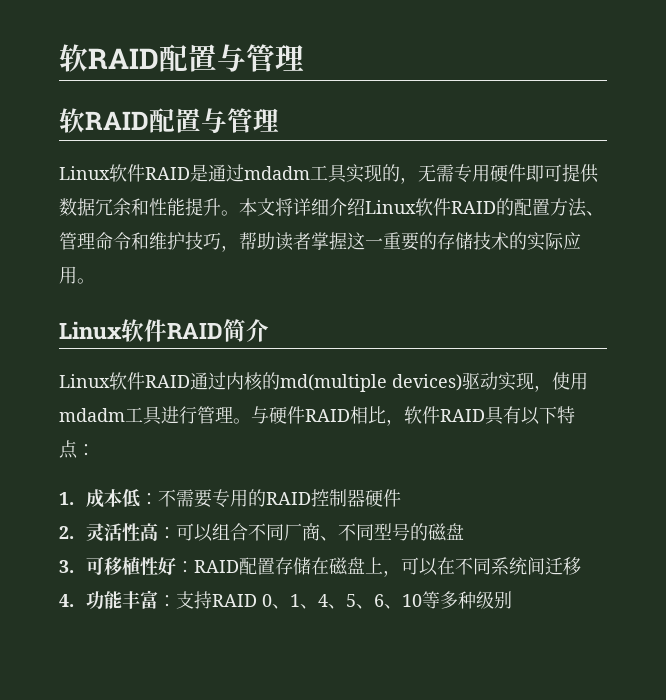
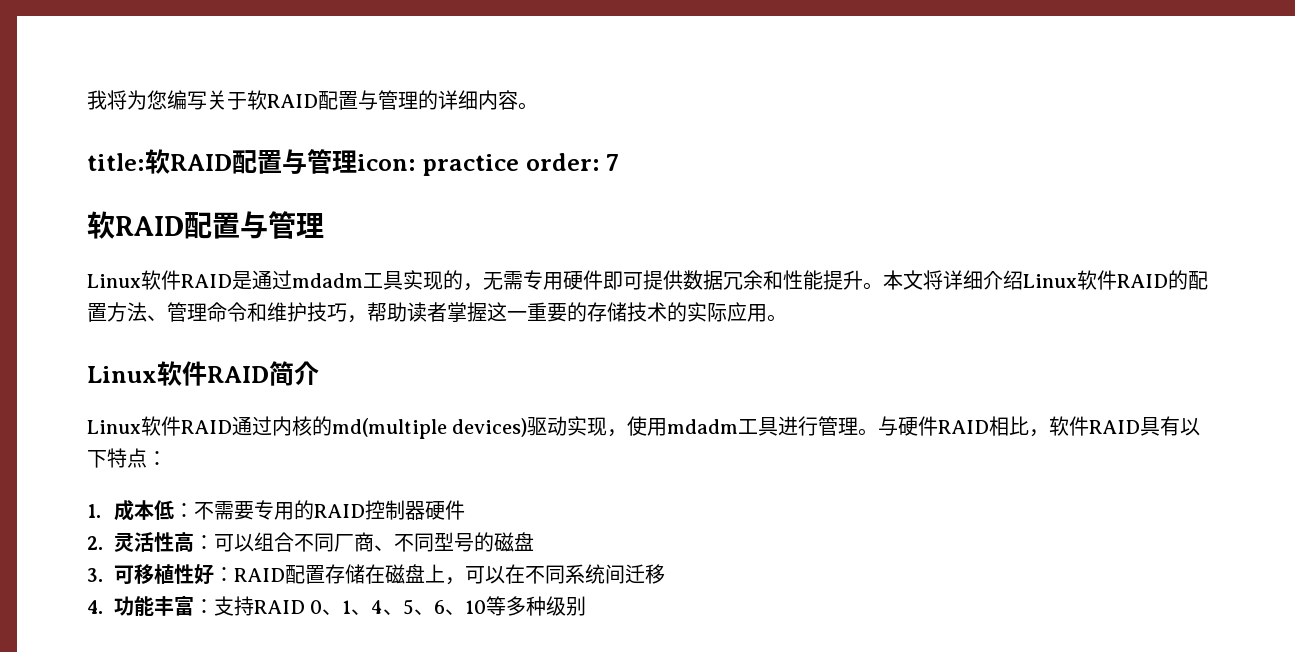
[59,44,304,72] 软RAID配置与管理 -> [87,90,538,110] [87,149,620,176] 我将为您编写关于软RAID配置与管理的详细内容。 // title:软RAID配置与管理icon: practice order: 7

